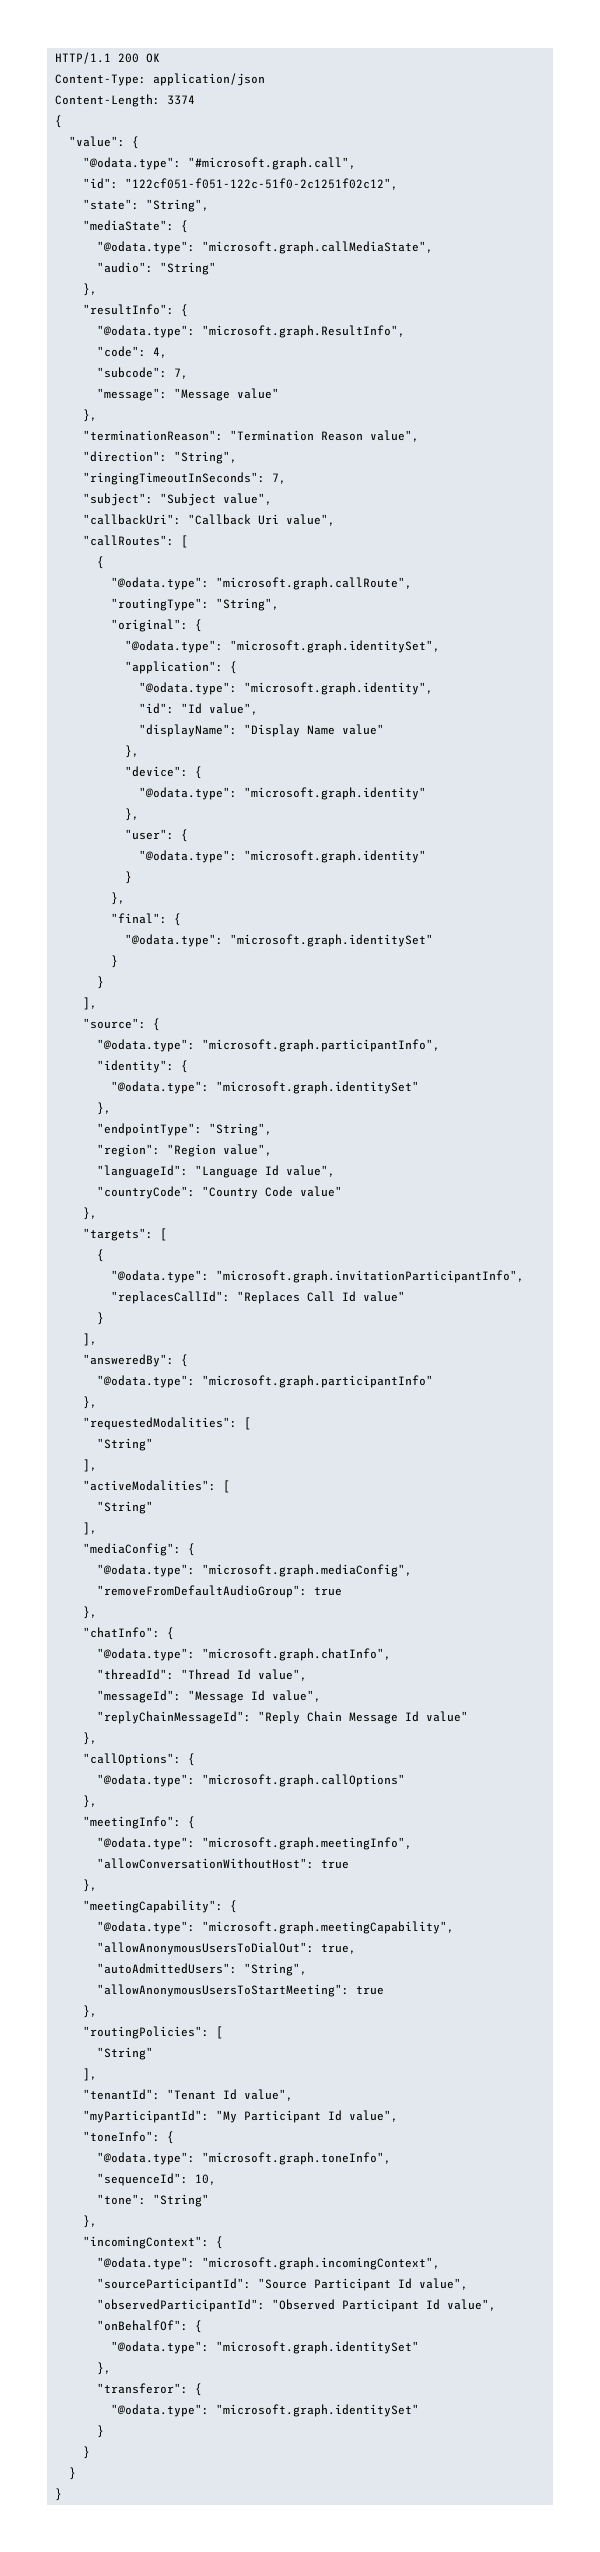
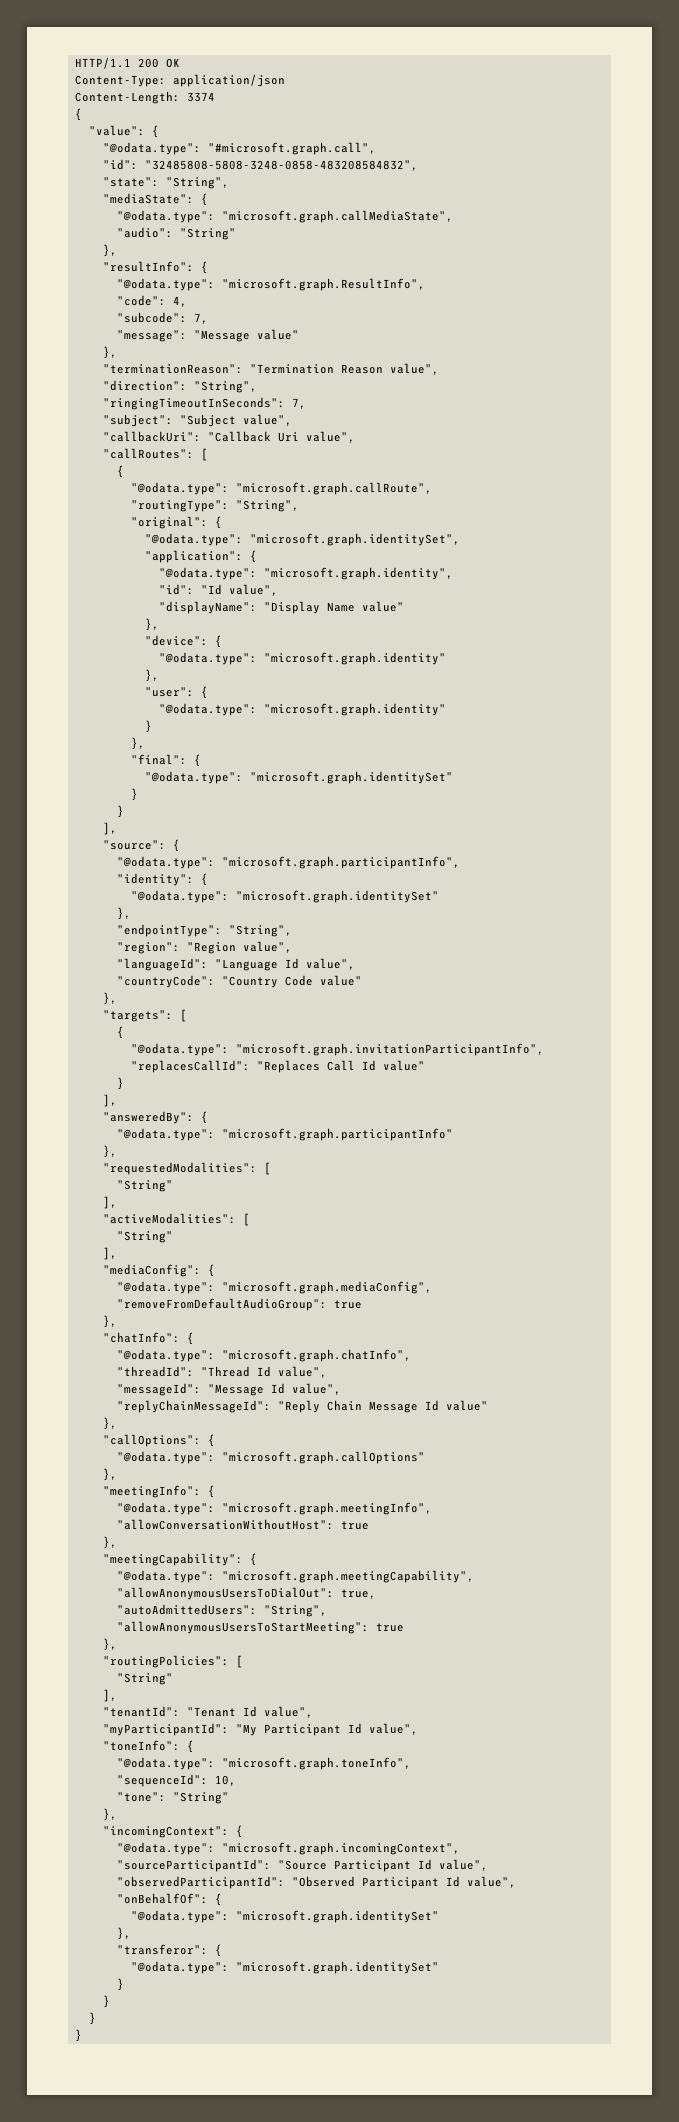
[124,178,398,190] "122cf051-f051-122c-51f0-2c1251f02c12", -> [144,160,418,171] "32485808-5808-3248-0858-483208584832",

